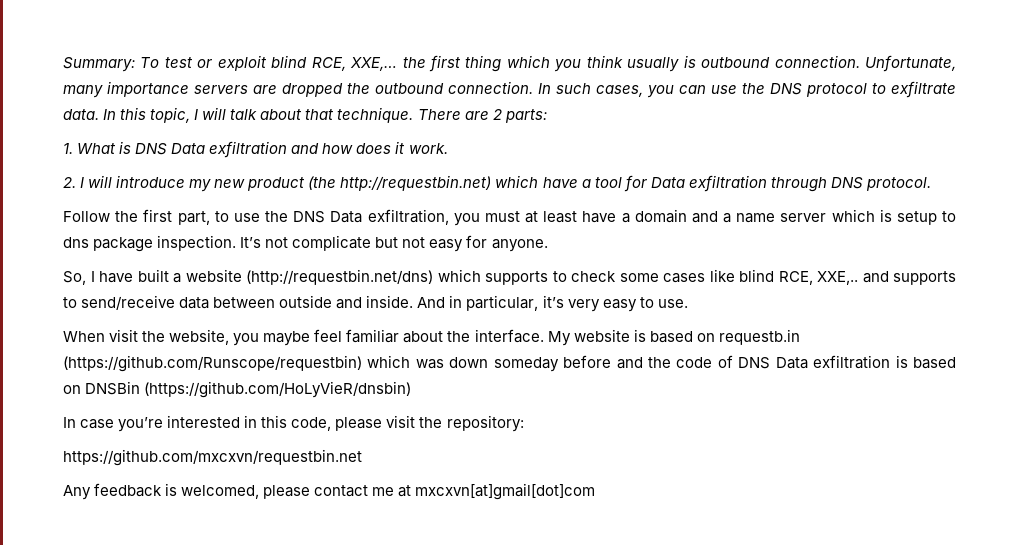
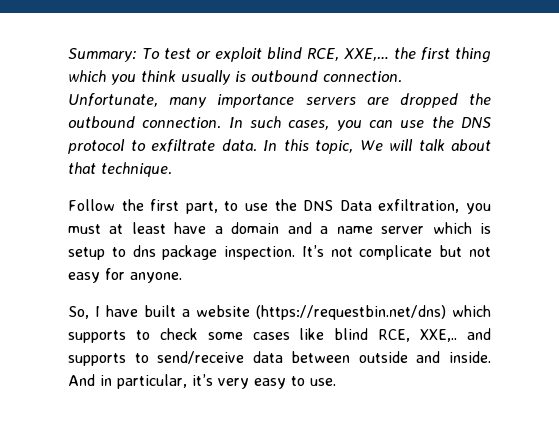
[194,109,199,120] I -> [359,140,383,151] We
[417,109,547,123] [63,141,448,158] [63,175,931,192] There are 2 parts: // 1. What is DNS Data exfiltration and how does it work. // 2. I will introduce my new product (the http://requestbin.net) which have a tool for Data exfiltration through DNS protocol. -> (172, 169) none
[246,269,433,285] (http://requestbin.net/dns) -> [256,305,447,320] (https://requestbin.net/dns)
[63,329,800,346] [63,355,957,372] [63,381,412,398] [63,415,524,432] [63,449,362,466] [63,483,596,500] // When visit the website, you maybe feel familiar about the interface. My website is based on requestb.in (https://github.com/Runscope/requestbin) which was down someday before and the code of DNS Data exfiltration is based on DNSBin (https://github.com/HoLyVieR/dnsbin) // In case you’re interested in this code, please visit the repository: // https://github.com/mxcxvn/requestbin.net // Any feedback is welcomed, please contact me at mxcxvn[at]gmail[dot]com -> (336, 382) none

